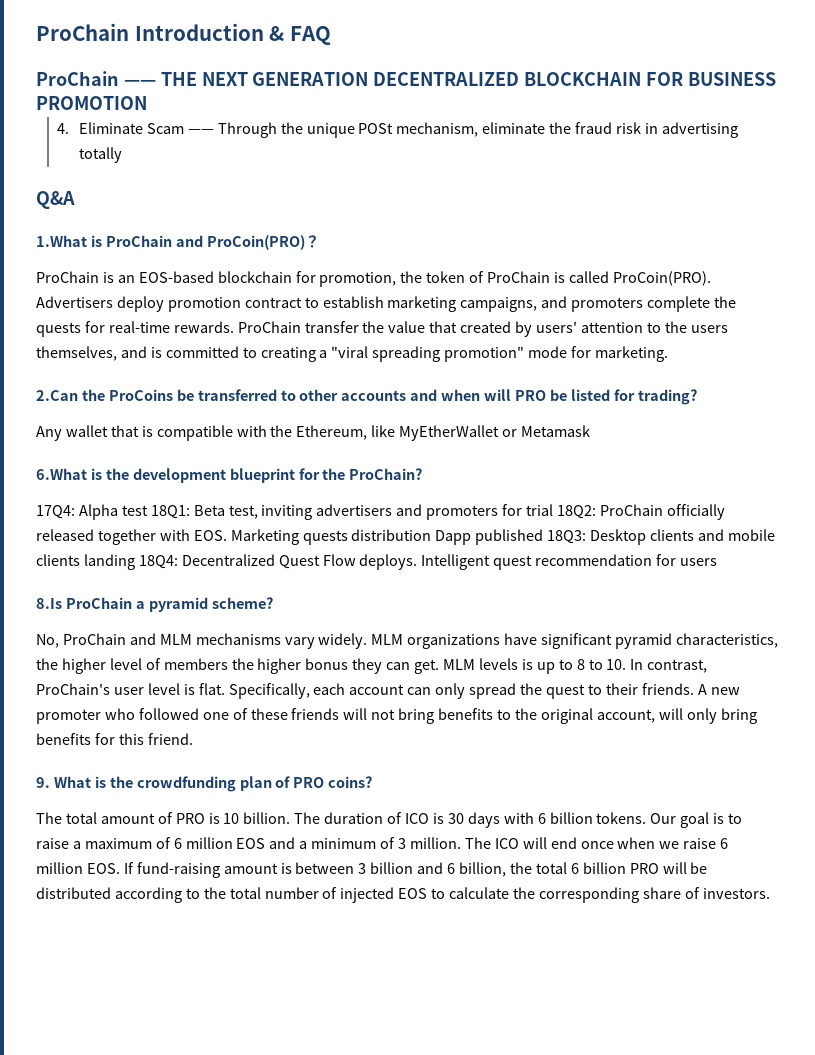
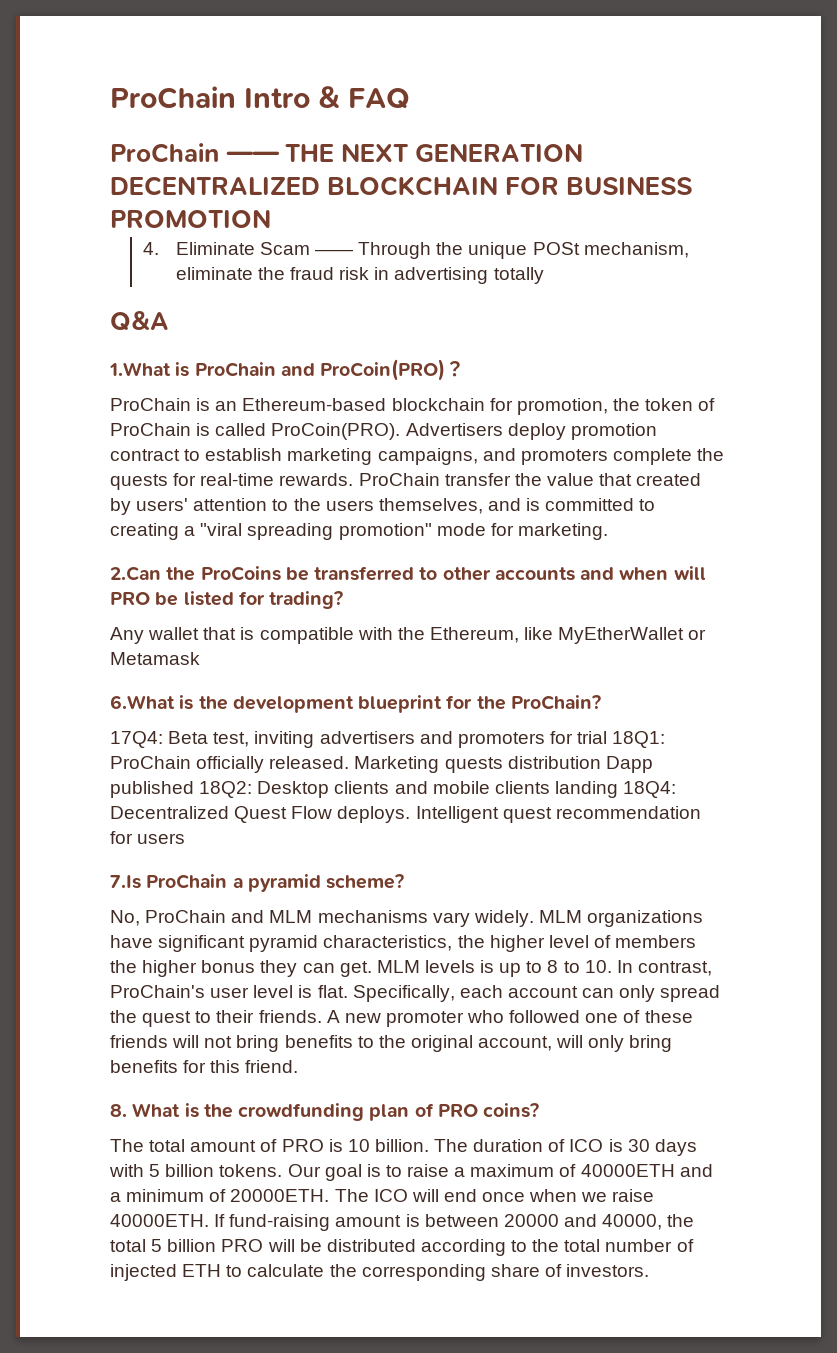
[36,23,264,41] ProChain Introduction -> [110,86,311,109] ProChain Intro
[138,271,214,283] EOS-based -> [242,398,387,411] Ethereum-based
[78,504,190,520] Alpha test 18Q1: -> (163, 739) none
[556,505,596,519] 18Q2: -> [612,731,666,748] 18Q1:
[36,529,227,545] released together with EOS. -> [269,756,350,769] released.
[547,530,587,544] 18Q3: -> [199,781,253,798] 18Q2:
[36,598,62,609] 8.Is -> [110,875,141,889] 7.Is
[36,777,50,788] 9. -> [110,1104,127,1117] 8.
[537,813,546,824] 6 -> [149,1164,161,1177] 5
[173,837,266,849] 6 million EOS -> [580,1164,675,1177] 40000ETH
[398,837,461,849] 3 million. -> [230,1189,330,1202] 20000ETH.
[720,838,729,849] [36,862,120,874] 6 million EOS. -> [110,1214,209,1227] 40000ETH.
[358,862,579,877] 3 billion and 6 billion, the total 6 -> [503,1214,695,1230] [110,1239,163,1252] 20000 and 40000, the total 5
[398,888,428,899] EOS -> [182,1264,222,1277] ETH

